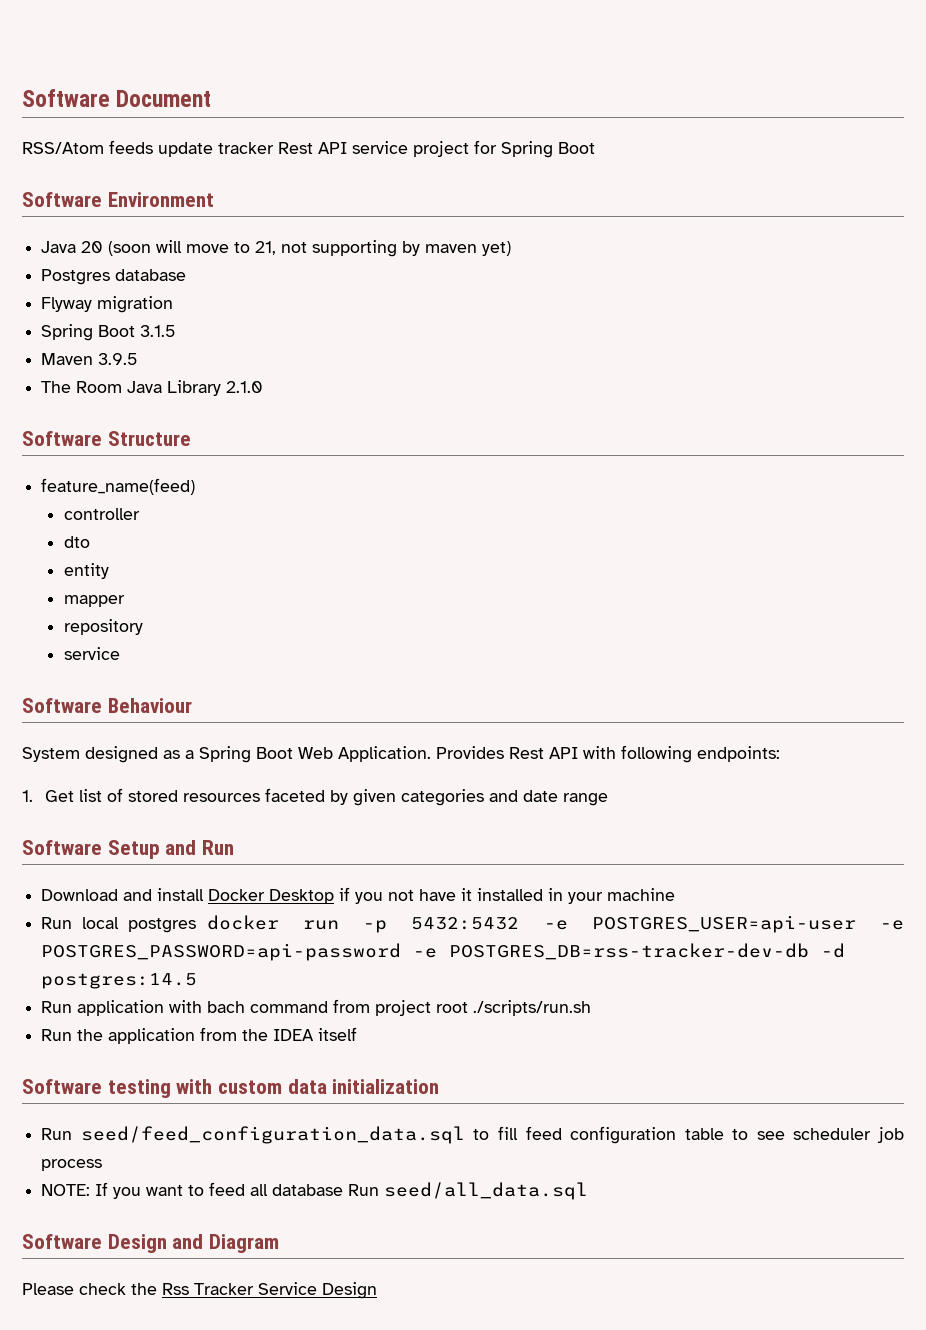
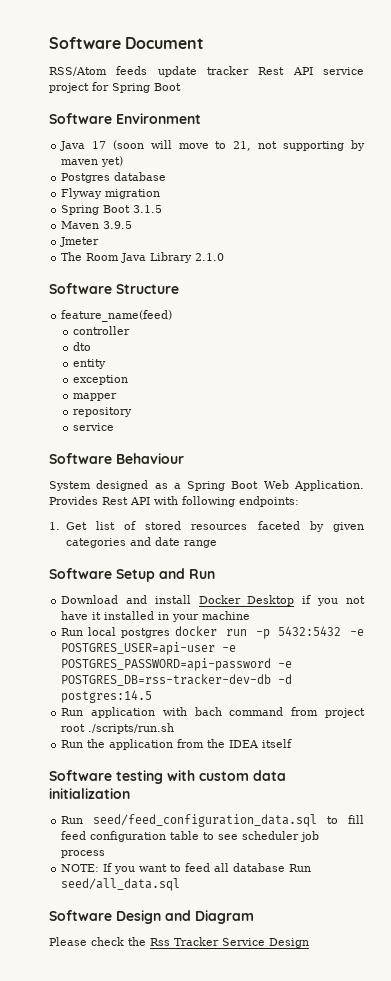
[81,241,104,253] 20 -> [91,141,106,149] 17
(139, 359) none -> [60,237,100,247] // Jmeter
(110, 571) none -> [73,375,129,385] // exception

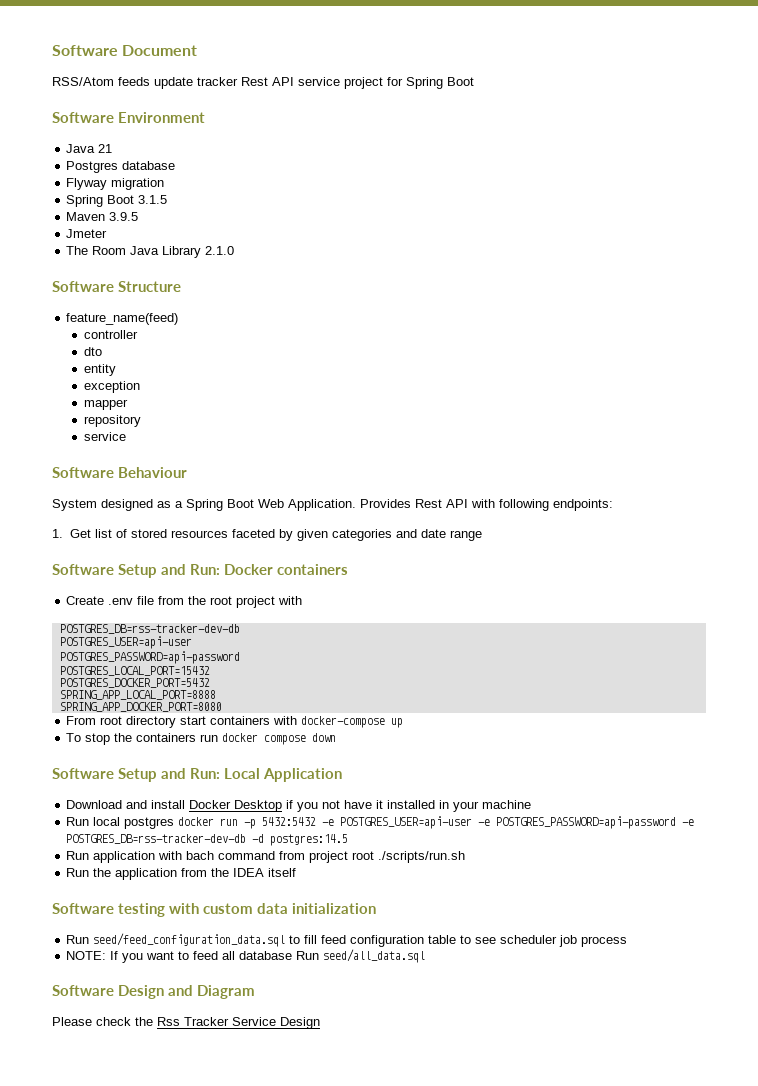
[91,140,365,151] [61,156,124,167] 17 (soon will move to 21, not supporting by maven yet) -> [98,144,113,153] 21
[189,569,215,579] Run -> [190,564,348,575] [66,596,303,608] [59,624,240,634] [59,636,192,649] [59,651,240,664] [59,666,210,676] [59,678,210,688] [59,690,216,700] [59,702,222,712] [66,716,404,728] [66,733,337,745] [52,768,342,782] Run: Docker containers // Create .env file from the root project with // POSTGRES_DB=rss-tracker-dev-db // POSTGRES_USER=api-user // POSTGRES_PASSWORD=api-password // POSTGRES_LOCAL_PORT=15432 // POSTGRES_DOCKER_PORT=5432 // SPRING_APP_LOCAL_PORT=8888 // SPRING_APP_DOCKER_PORT=8080 // From root directory start containers with docker-compose up // To stop the containers run docker compose down // Software Setup and Run: Local Application

